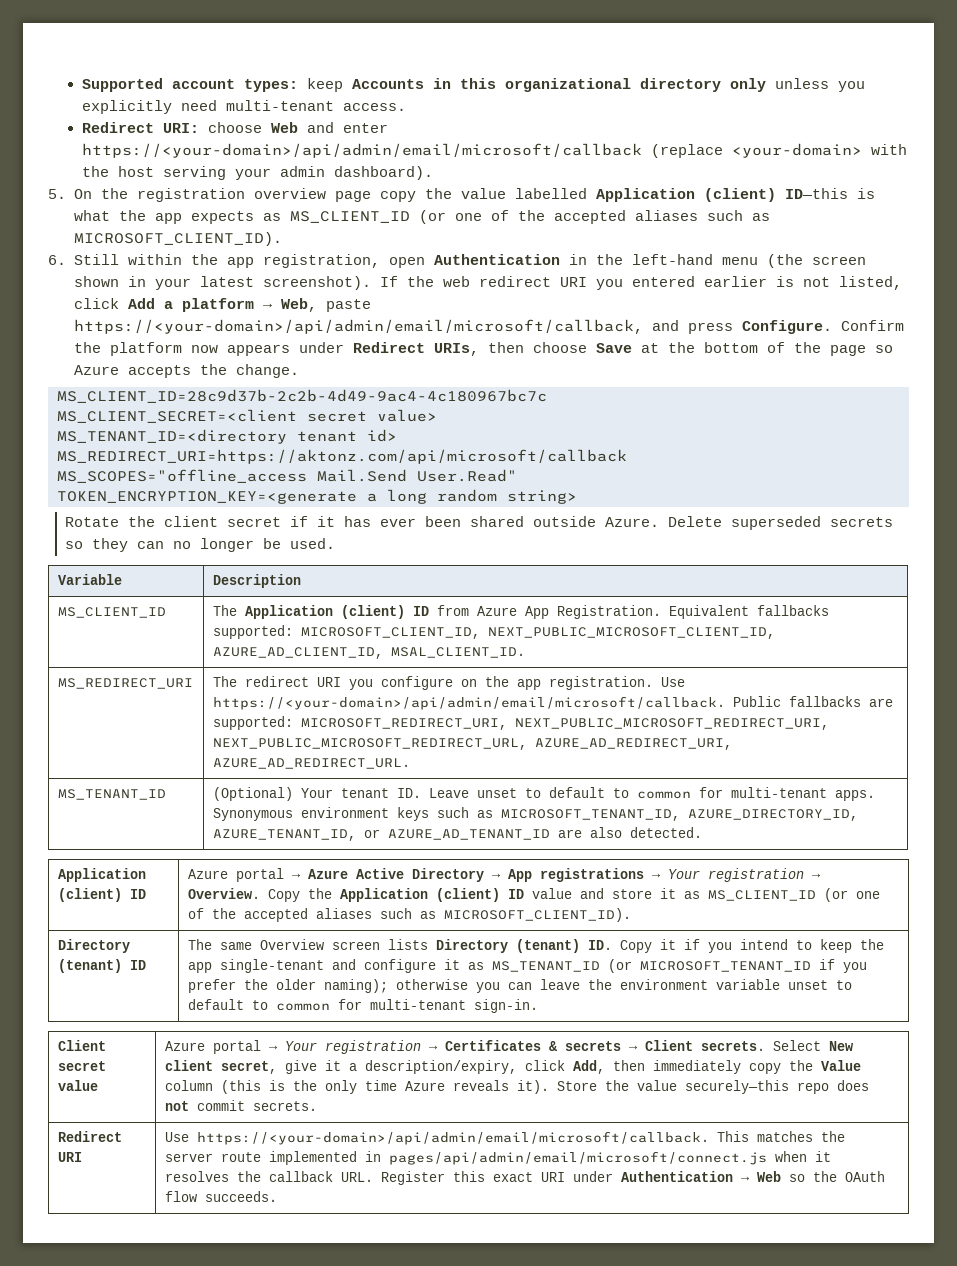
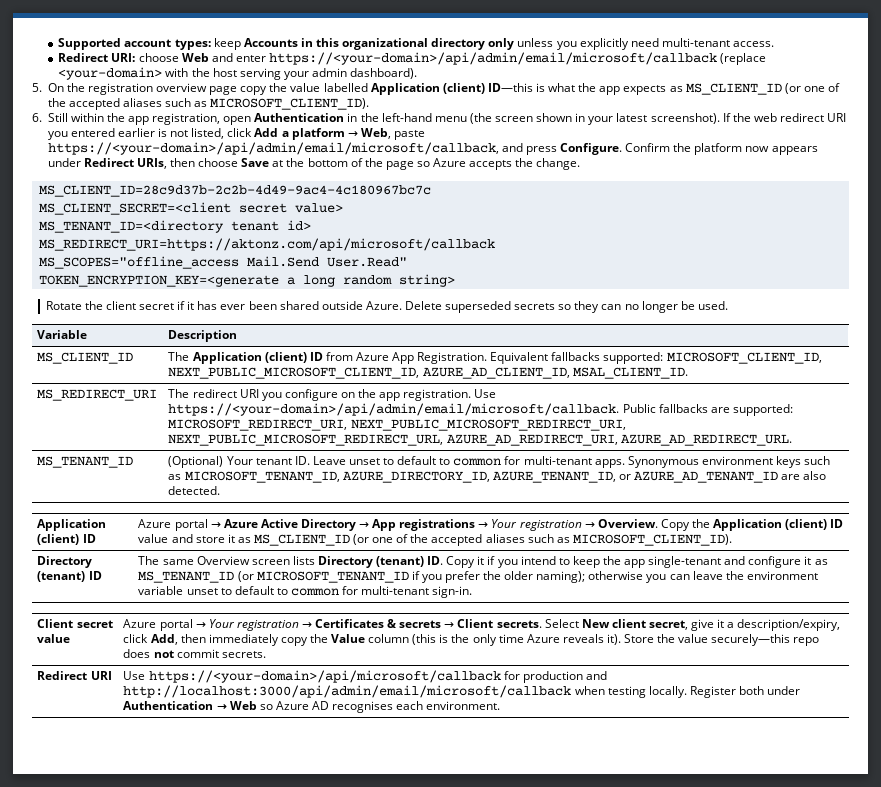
[196,1131,845,1145] [164,1151,831,1165] [164,1171,565,1185] https://<your-domain>/api/admin/email/microsoft/callback. This matches the server route implemented in pages/api/admin/email/microsoft/connect.js when it resolves the callback URL. Register this exact URI -> [148,670,607,683] [123,685,764,698] https://<your-domain>/api/microsoft/callback for production and http://localhost:3000/api/admin/email/microsoft/callback when testing locally. Register both
[812,1171,885,1182] [164,1191,277,1202] the OAuth flow succeeds. -> [275,701,501,713] Azure AD recognises each environment.

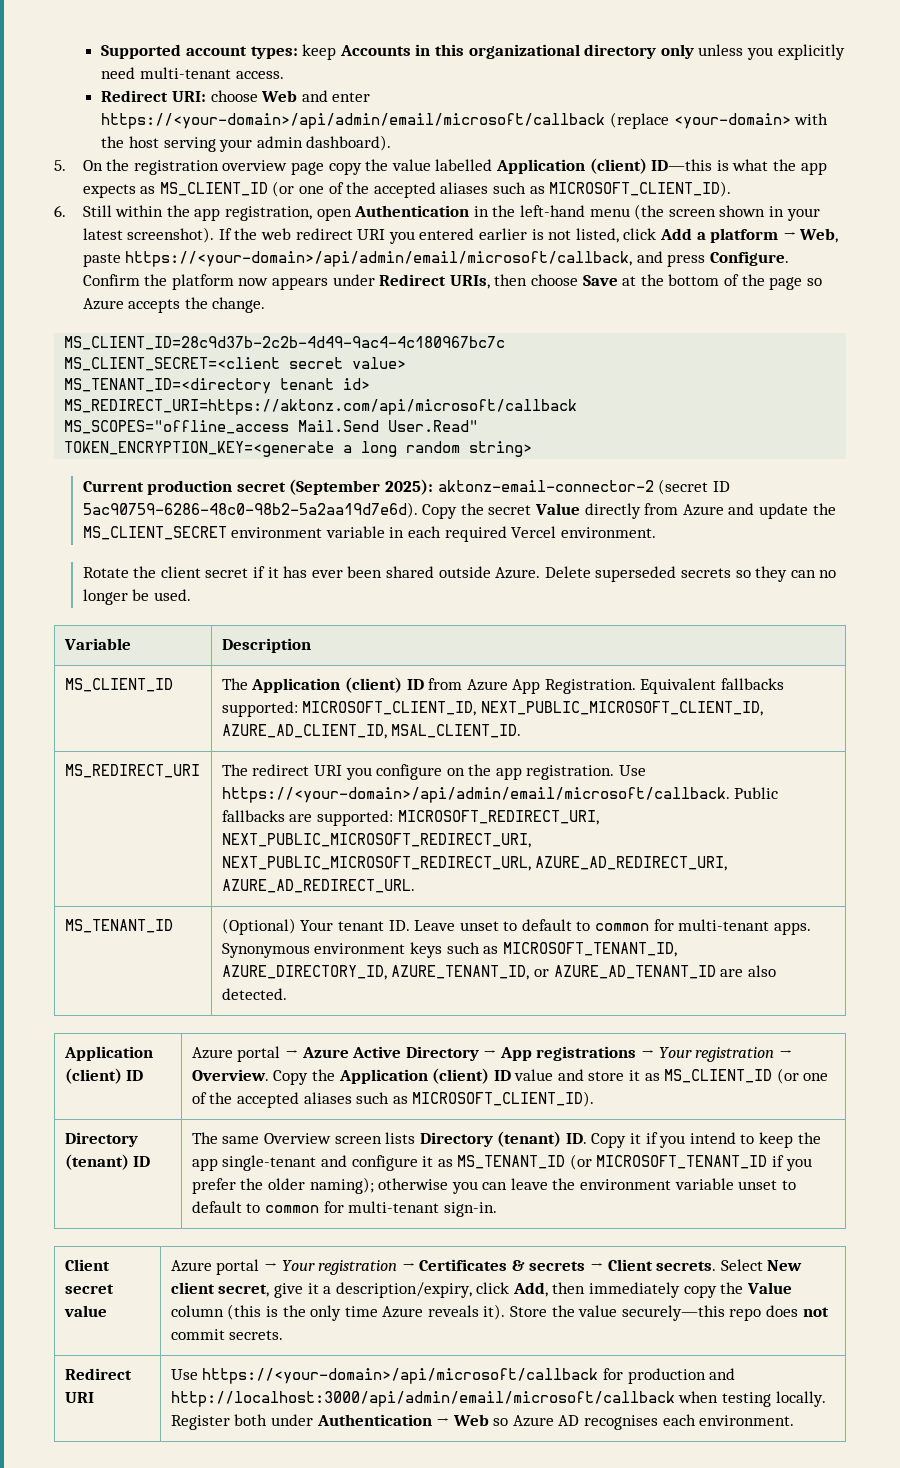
(455, 280) none -> [82,479,730,495] [82,502,836,519] [82,526,656,542] // Current production secret (September 2025): aktonz-email-connector-2 (secret ID 5ac90759-6286-48c0-98b2-5a2aa19d7e6d). Copy the secret Value directly from Azure and update the MS_CLIENT_SECRET environment variable in each required Vercel environment.

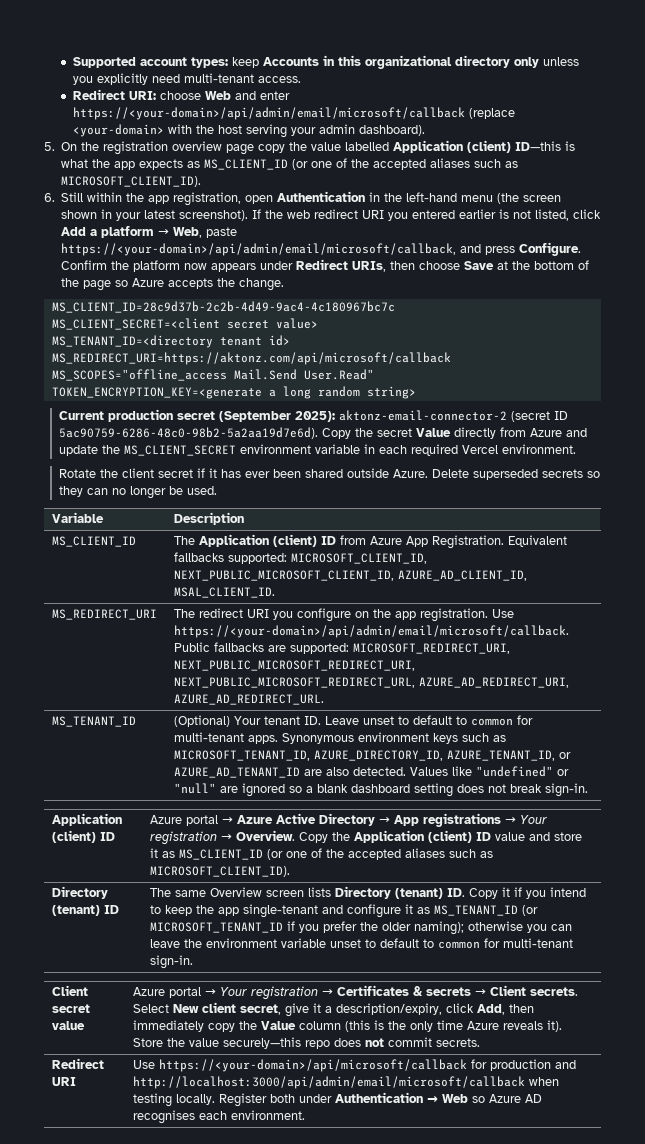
(287, 994) none -> [410,766,570,777] [174,783,589,797] Values like "undefined" or "null" are ignored so a blank dashboard setting does not break sign-in.

